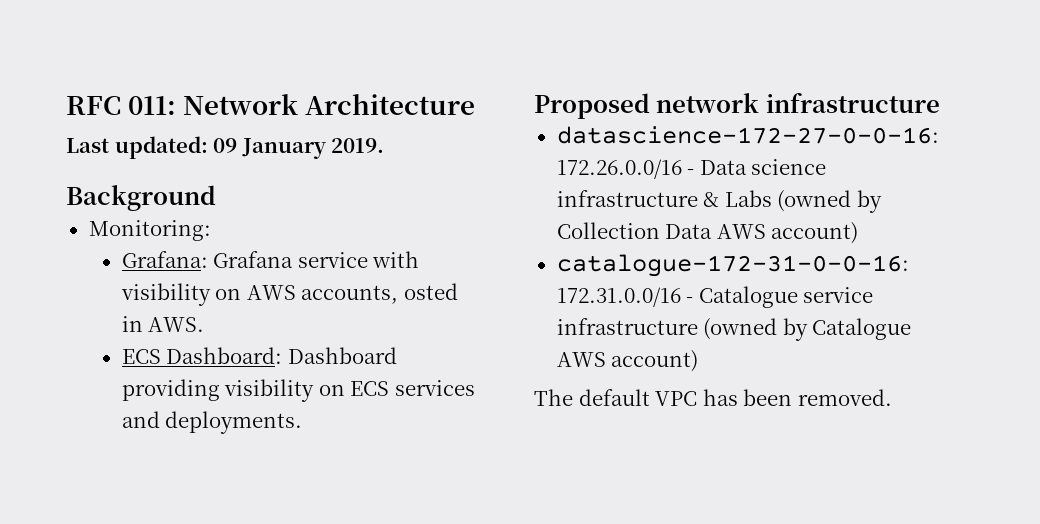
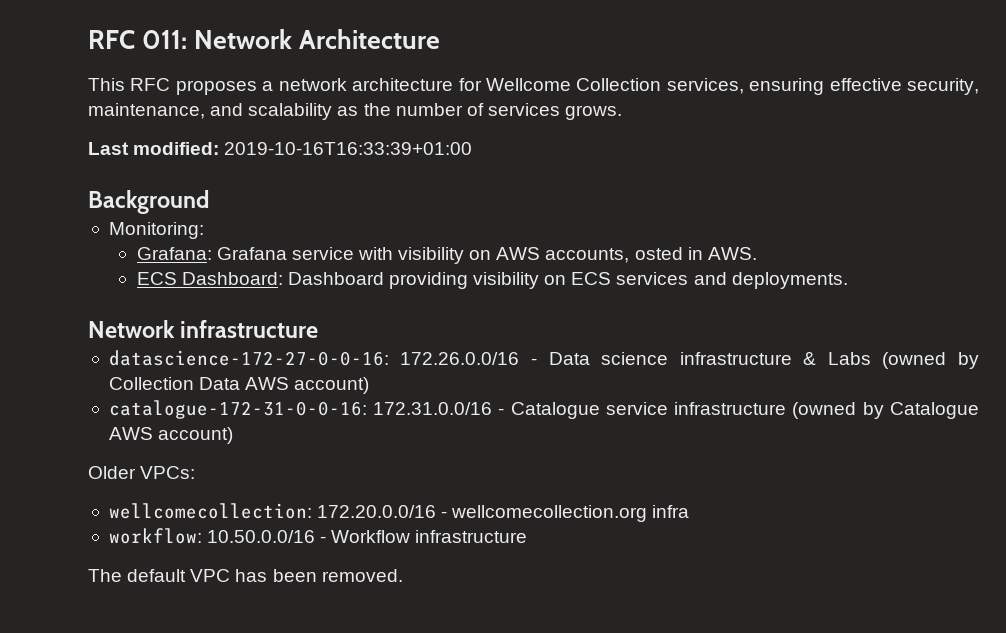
[66,136,385,159] Last updated: 09 January 2019. -> [88,78,979,95] [88,103,623,120] [88,142,473,155] This RFC proposes a network architecture for Wellcome Collection services, ensuring effective security, maintenance, and scalability as the number of services grows. // Last modified: 2019-10-16T16:33:39+01:00
[534,93,760,119] Proposed network -> [88,320,175,338] Network
(699, 361) none -> [88,466,196,479] [108,503,690,522] [108,528,528,544] // Older VPCs: // wellcomecollection: 172.20.0.0/16 - wellcomecollection.org infra // workflow: 10.50.0.0/16 - Workflow infrastructure

